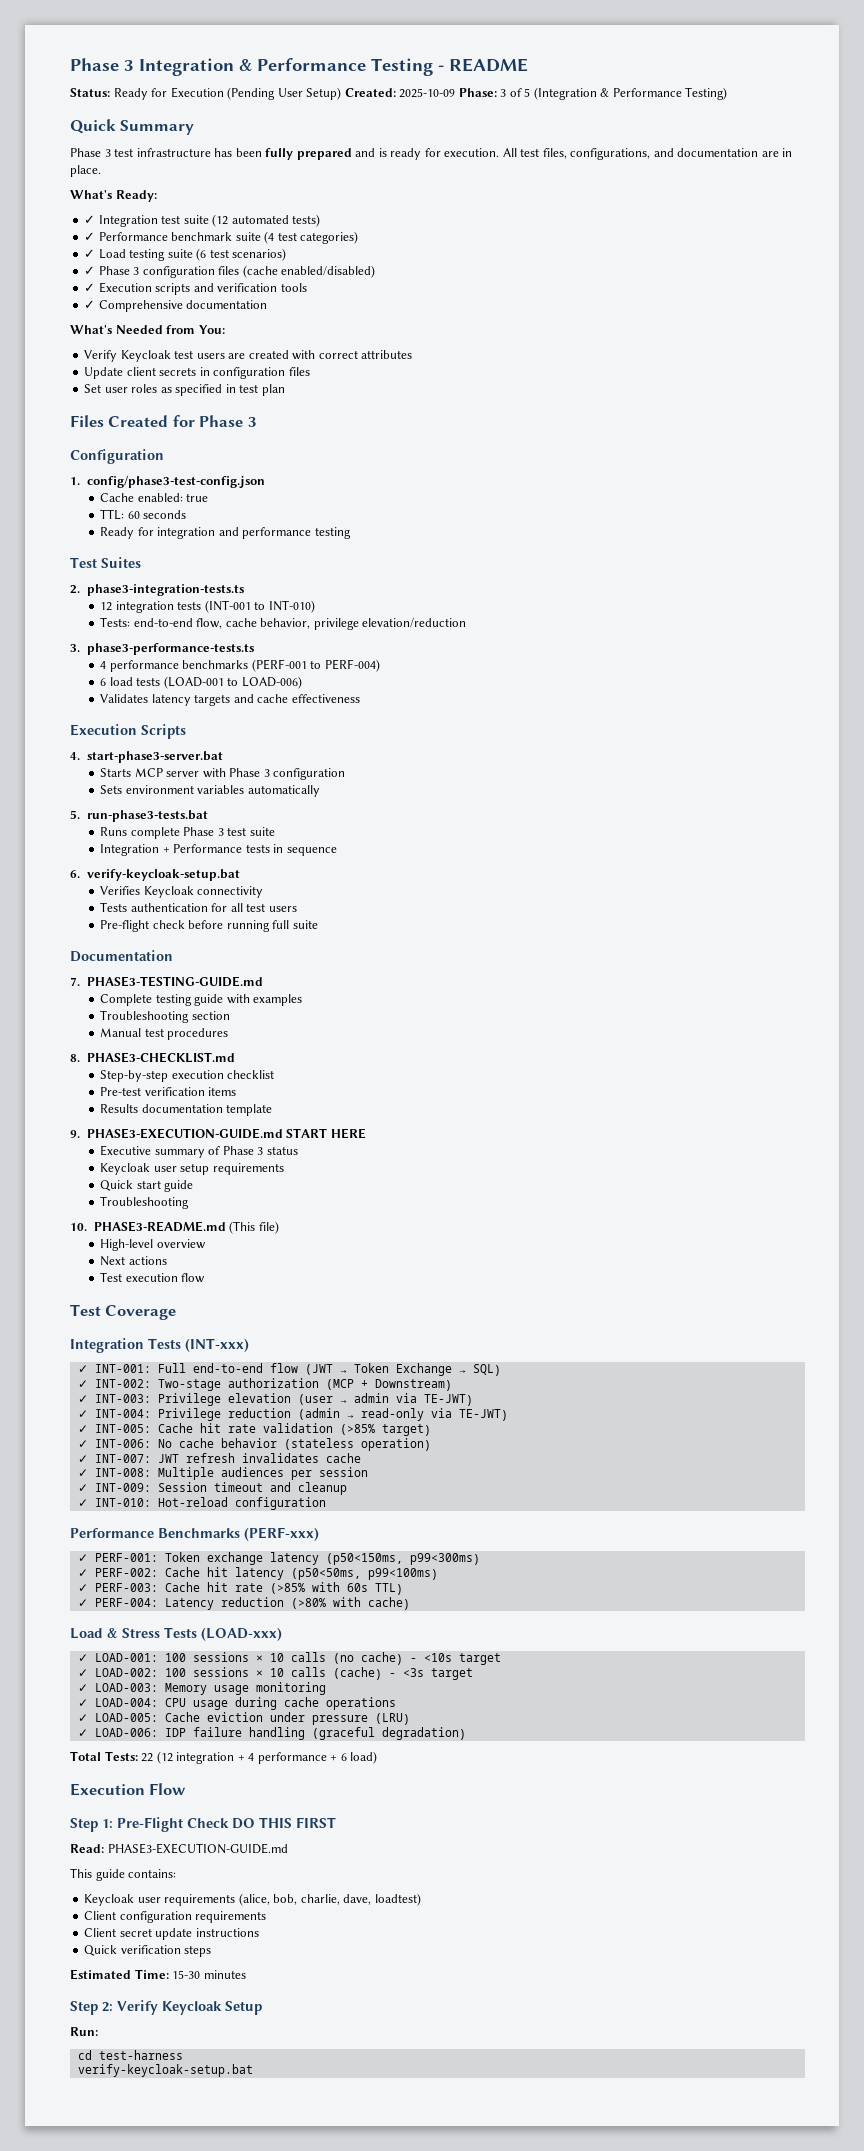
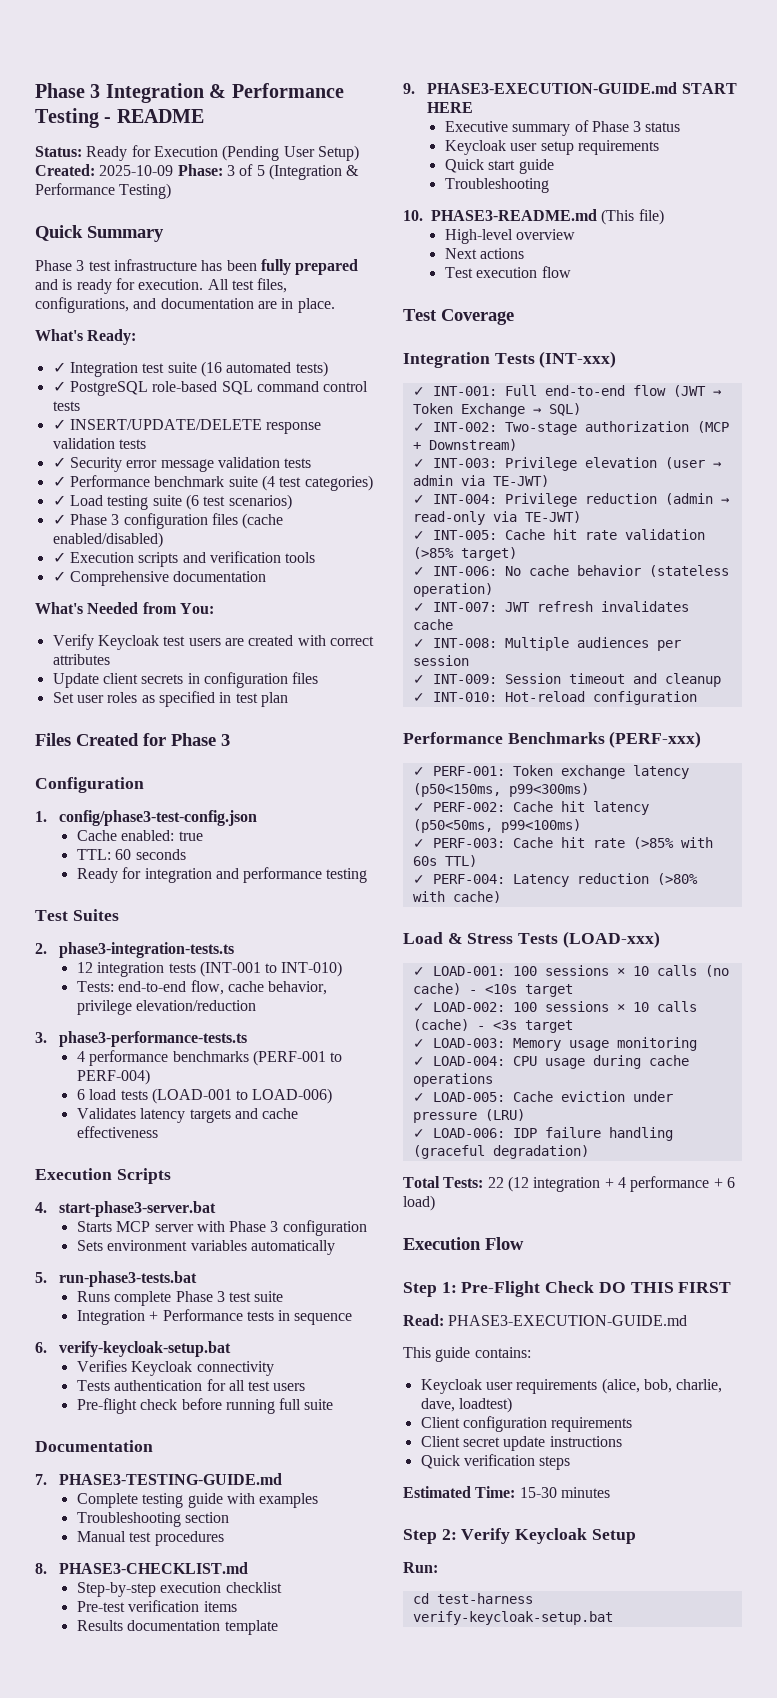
[212,214,229,227] (12 -> [200,361,222,377] (16
(321, 220) none -> [52,381,369,396] [52,401,80,411] [52,419,322,434] [52,438,146,449] [52,457,312,472] // ✓ PostgreSQL role-based SQL command control tests // ✓ INSERT/UPDATE/DELETE response validation tests // ✓ Security error message validation tests

